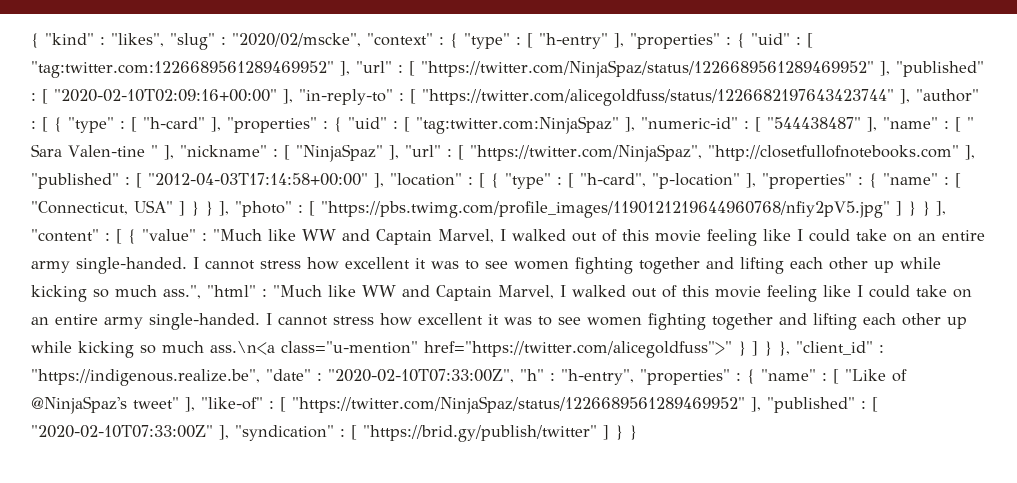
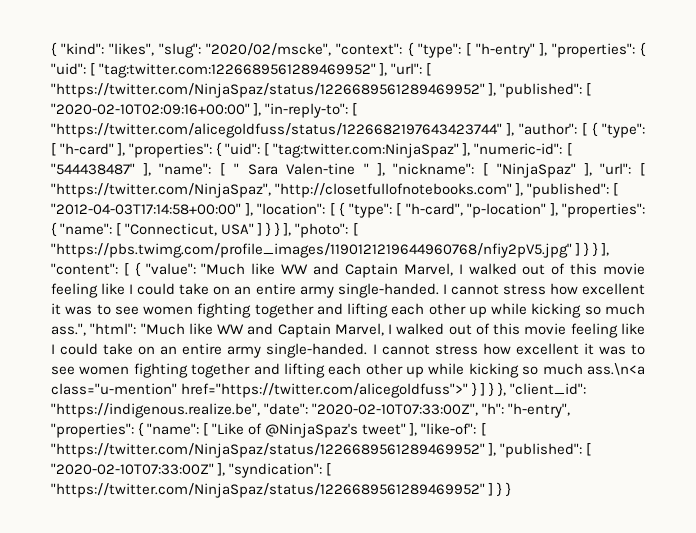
[31,33,801,50] { "kind" : "likes", "slug" : "2020/02/mscke", "context" : { "type" : [ "h-entry" ], "properties" : { "uid" : -> [51,42,646,58] [51,63,86,75] { "kind": "likes", "slug": "2020/02/mscke", "context": { "type": [ "h-entry" ], "properties": { "uid":
[355,60,984,78] [31,93,36,101] "url" : [ "https://twitter.com/NinjaSpaz/status/1226689561289469952" ], "published" : -> [391,63,432,76] [51,83,583,98] "url": [ "https://twitter.com/NinjaSpaz/status/1226689561289469952" ], "published":
[299,89,404,105] "in-reply-to" : -> [265,103,349,118] "in-reply-to":
[915,89,979,102] [31,117,398,133] "author" : [ { "type" : [ "h-card" ], "properties" : { "uid" : -> [519,122,645,138] [51,142,261,158] "author": [ { "type": [ "h-card" ], "properties": { "uid":
[640,117,749,129] "numeric-id" : -> [474,143,563,155] "numeric-id":
[882,117,949,129] "name" : -> [159,163,212,175] "name":
[179,145,278,157] "nickname" : -> [393,163,475,175] "nickname":
[404,145,452,157] "url" : -> [600,163,632,175] "url":
[31,173,130,189] "published" : -> [527,183,610,198] "published":
[390,173,949,189] "location" : [ { "type" : [ "h-card", "p-location" ], "properties" : { "name" : -> [257,202,645,218] [51,222,113,237] "location": [ { "type": [ "h-card", "p-location" ], "properties": { "name":
[235,201,303,217] "photo" : -> [295,223,349,238] "photo":
[31,229,207,244] "content" : [ { "value" : -> [51,262,196,277] "content": [ { "value":
[207,285,267,297] "html" : -> [90,323,137,335] "html":
[795,341,884,355] [31,369,827,386] "client_id" : "https://indigenous.realize.be", "date" : "2020-02-10T07:33:00Z", "h" : "h-entry", "properties" : { "name" : -> [510,383,587,395] [51,403,571,418] [51,422,200,438] "client_id": "https://indigenous.realize.be", "date": "2020-02-10T07:33:00Z", "h": "h-entry", "properties": { "name":
[201,396,866,414] "like-of" : [ "https://twitter.com/NinjaSpaz/status/1226689561289469952" ], "published" : -> [421,423,486,436] [51,443,583,458] "like-of": [ "https://twitter.com/NinjaSpaz/status/1226689561289469952" ], "published":
[235,425,597,442] "syndication" : [ "https://brid.gy/publish/twitter" -> [229,463,332,478] [51,483,485,498] "syndication": [ "https://twitter.com/NinjaSpaz/status/1226689561289469952"

